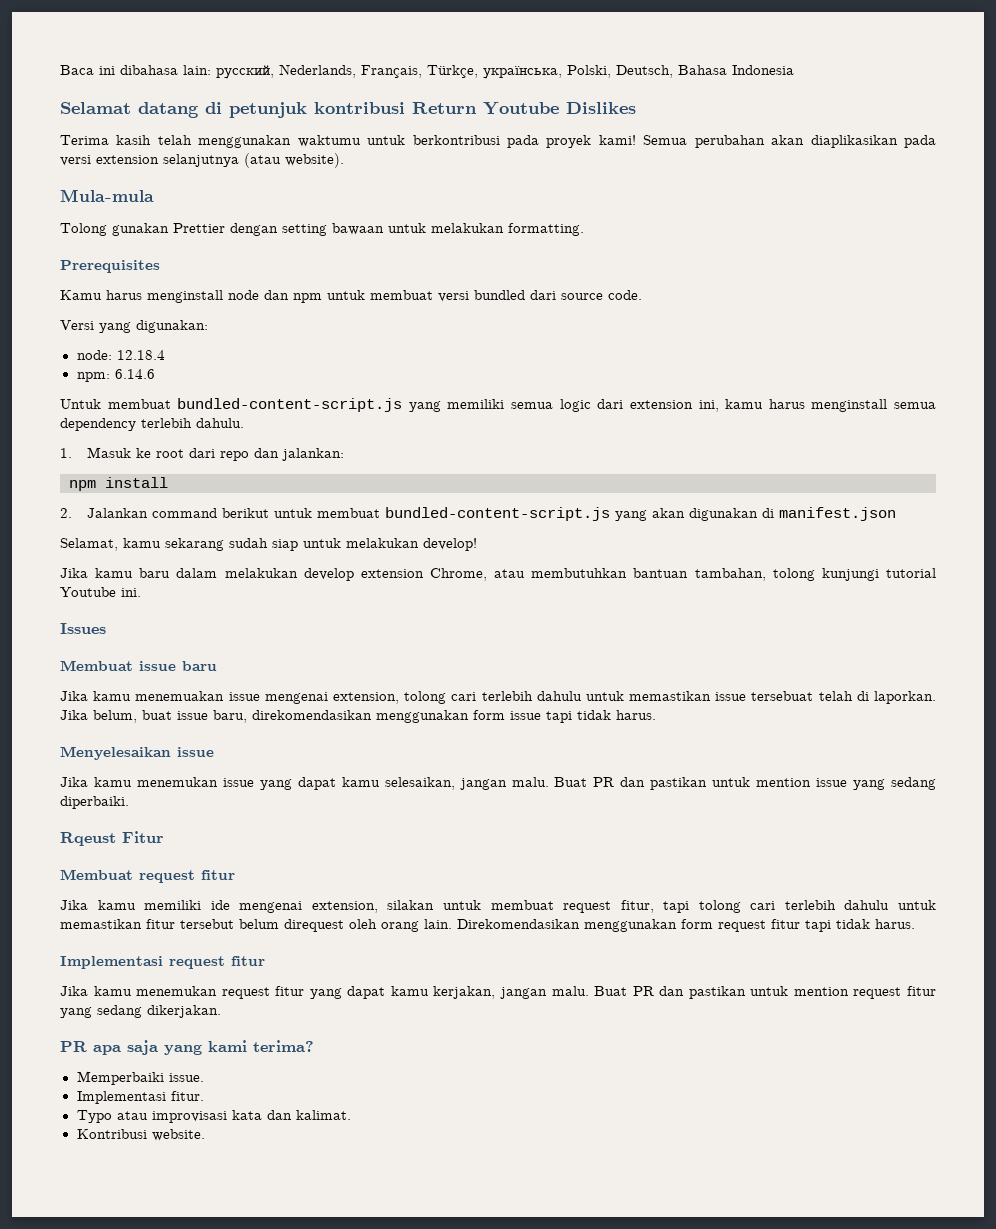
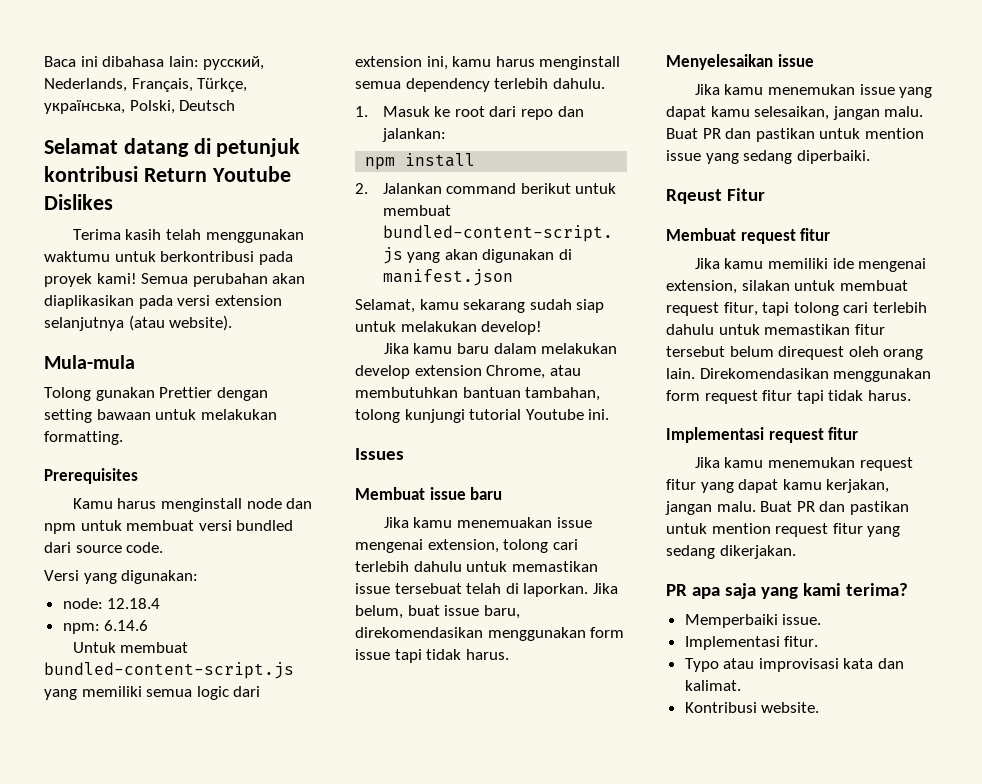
[616,65,794,78] Deutsch, Bahasa Indonesia -> [179,100,236,111] Deutsch

